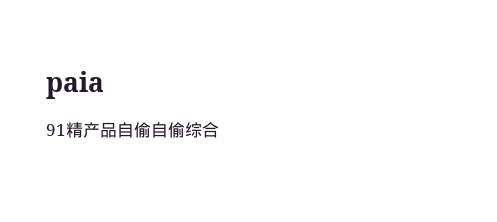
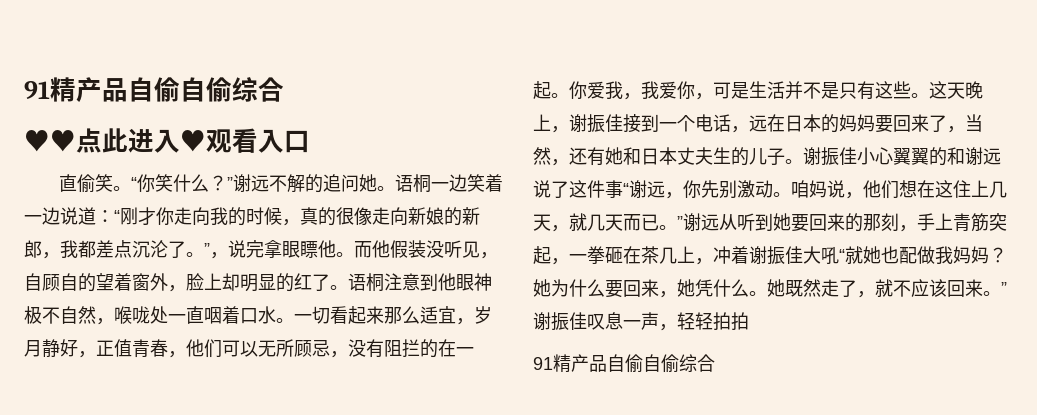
[46,71,104,99] paia -> [24,77,284,103] [24,128,310,153] [59,174,504,193] [24,207,480,226] [24,240,498,259] [24,273,492,292] [24,306,492,325] [24,339,474,358] [533,81,983,100] [533,114,983,133] [533,147,1001,166] [533,180,1007,199] [533,213,1007,232] [533,246,1007,265] [533,279,1007,298] [533,312,749,331] 91精产品自偷自偷综合 // ♥♥点此进入♥观看入口 // 直偷笑。“你笑什么？”谢远不解的追问她。语桐一边笑着一边说道：“刚才你走向我的时候，真的很像走向新娘的新郎，我都差点沉沦了。”，说完拿眼瞟他。而他假装没听见，自顾自的望着窗外，脸上却明显的红了。语桐注意到他眼神极不自然，喉咙处一直咽着口水。一切看起来那么适宜，岁月静好，正值青春，他们可以无所顾忌，没有阻拦的在一起。你爱我，我爱你，可是生活并不是只有这些。这天晚上，谢振佳接到一个电话，远在日本的妈妈要回来了，当然，还有她和日本丈夫生的儿子。谢振佳小心翼翼的和谢远说了这件事“谢远，你先别激动。咱妈说，他们想在这住上几天，就几天而已。”谢远从听到她要回来的那刻，手上青筋突起，一拳砸在茶几上，冲着谢振佳大吼“就她也配做我妈妈？她为什么要回来，她凭什么。她既然走了，就不应该回来。”谢振佳叹息一声，轻轻拍拍

